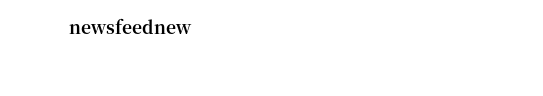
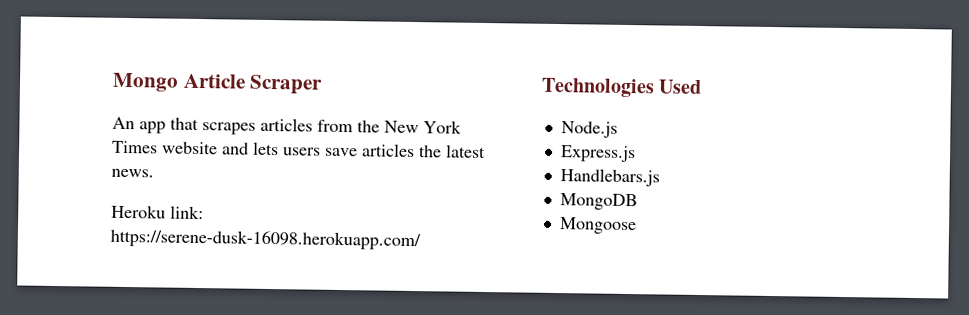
[69,18,192,34] newsfeednew -> [112,72,324,95] [112,116,462,135] [112,140,486,159] [111,168,154,178] [111,204,204,220] [110,228,421,251] [541,77,703,98] [560,121,618,138] [559,145,636,163] [559,168,660,187] [559,193,638,211] [558,217,637,235] Mongo Article Scraper // An app that scrapes articles from the New York Times website and lets users save articles the latest news. // Heroku link: https://serene-dusk-16098.herokuapp.com/ // Technologies Used // Node.js // Express.js // Handlebars.js // MongoDB // Mongoose

